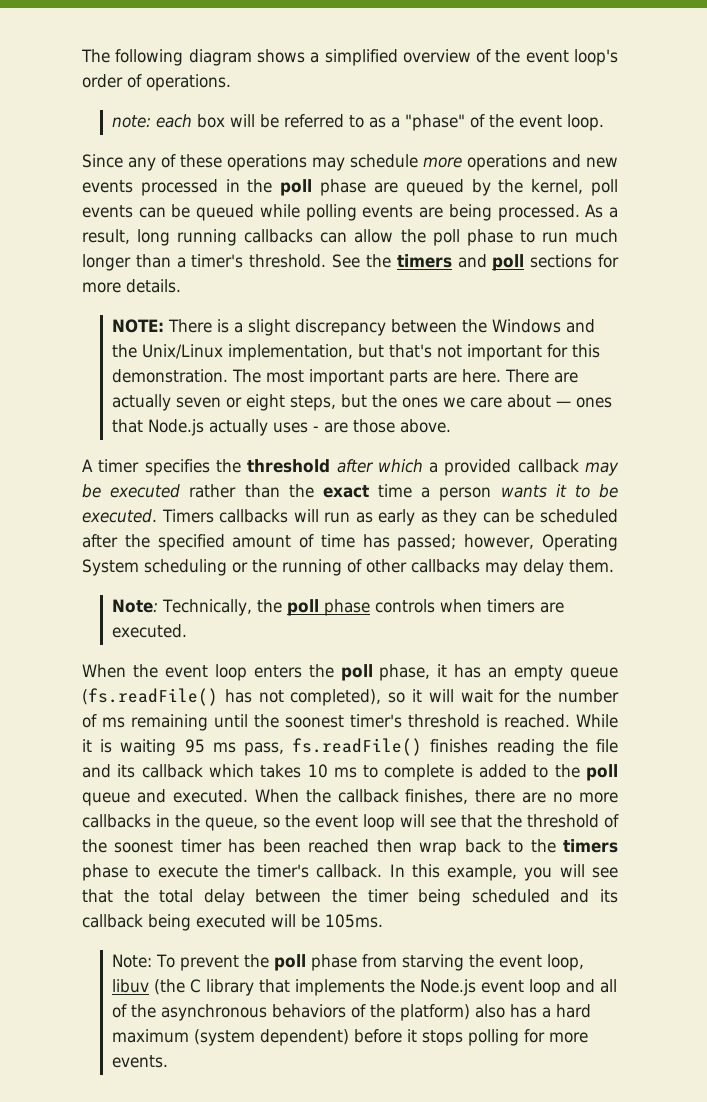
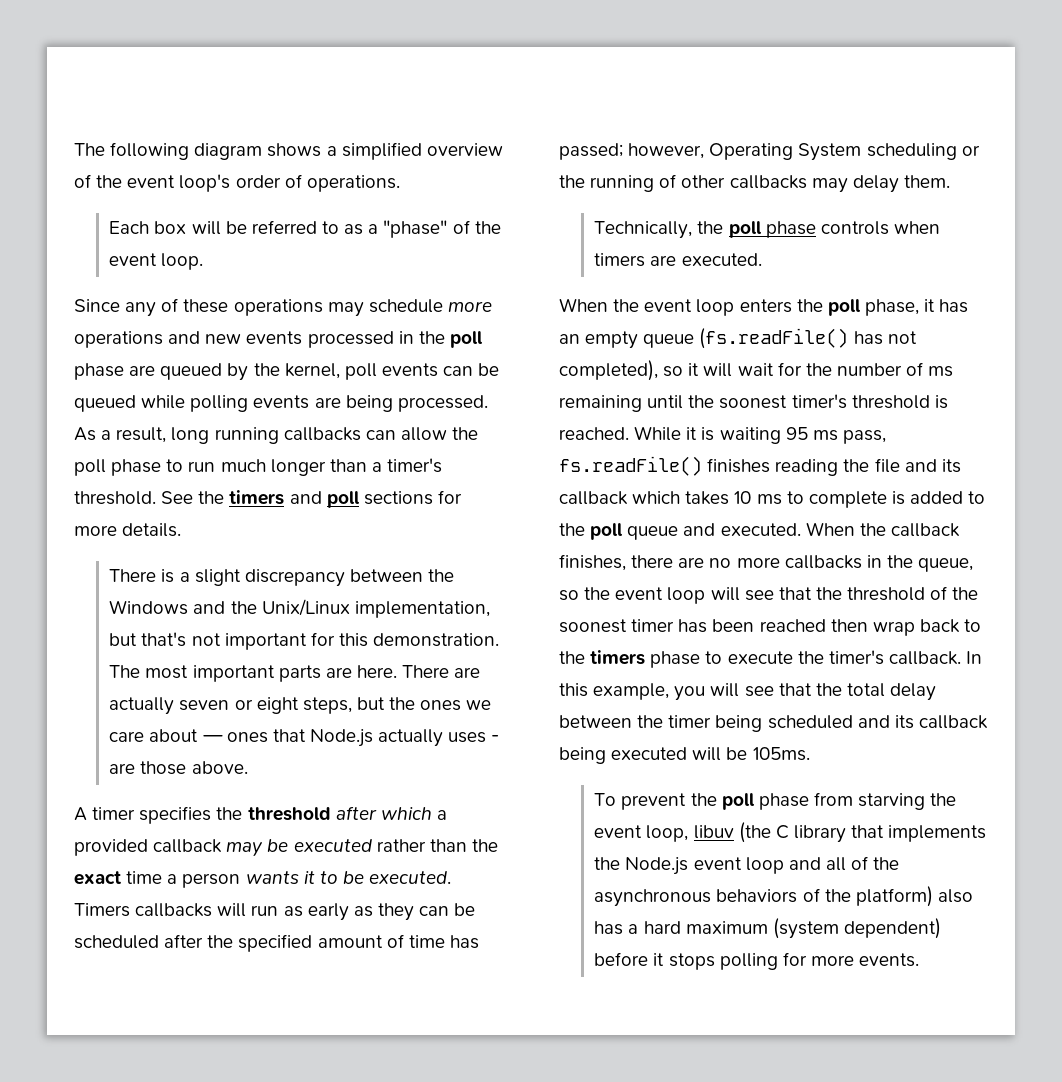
[111,114,192,128] note: each -> [109,221,150,234] Each
[111,319,164,333] NOTE: -> (182, 530) none
[111,599,158,613] Note: -> (950, 181) none
[111,954,152,968] Note: -> (810, 754) none

